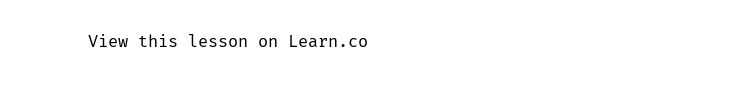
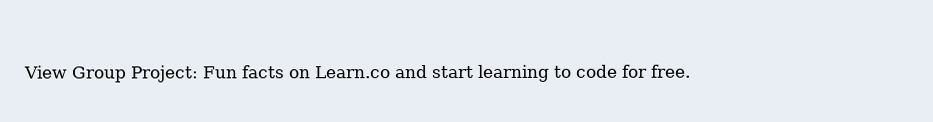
[138,34,368,48] this lesson on Learn.co -> [72,64,691,83] Group Project: Fun facts on Learn.co and start learning to code for free.

